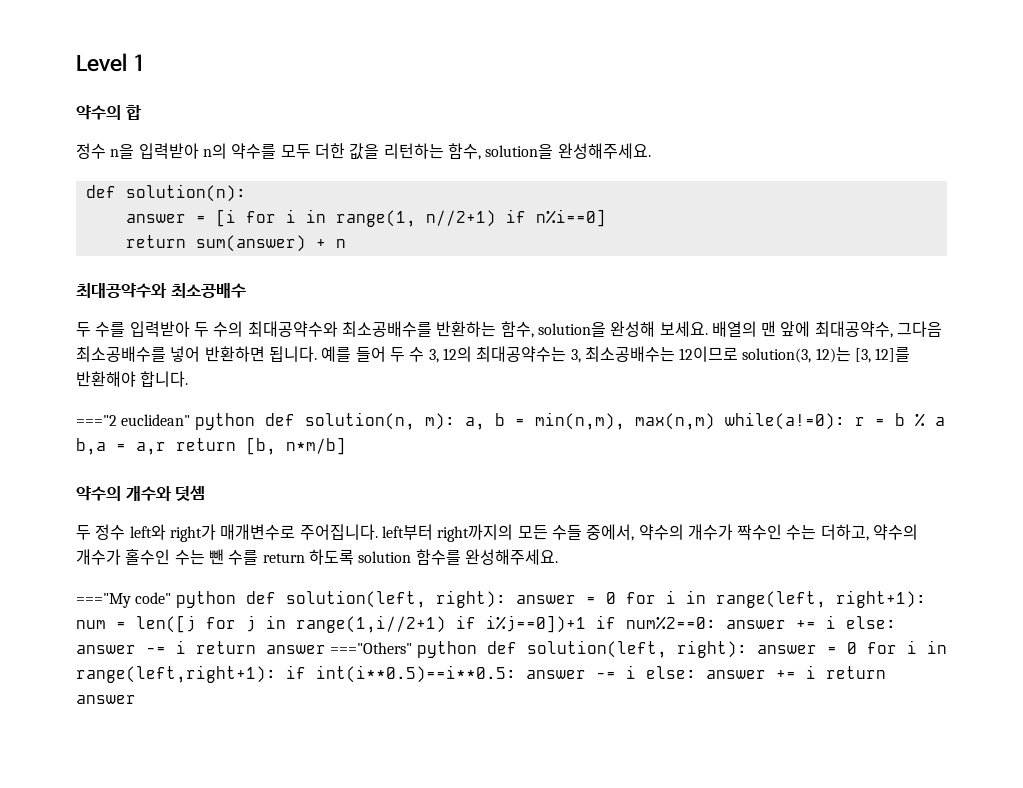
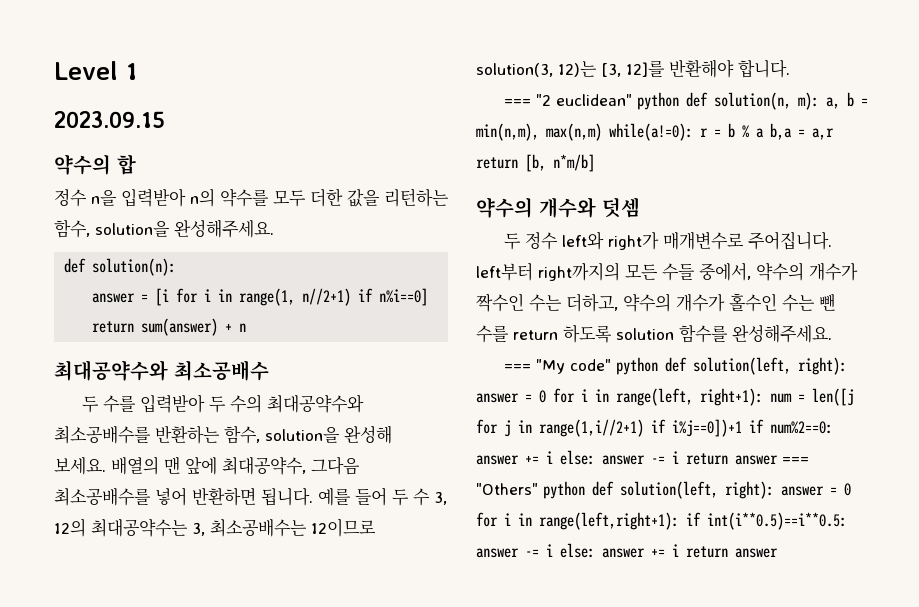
(145, 62) none -> [54,111,165,128] // 2023.09.15
[76,415,117,426] ==="2 -> [503,94,551,106] === "2
[76,593,131,608] ==="My -> [503,359,565,374] === "My
[330,642,413,654] ==="Others" -> [782,457,809,464] [476,483,538,495] === "Others"

